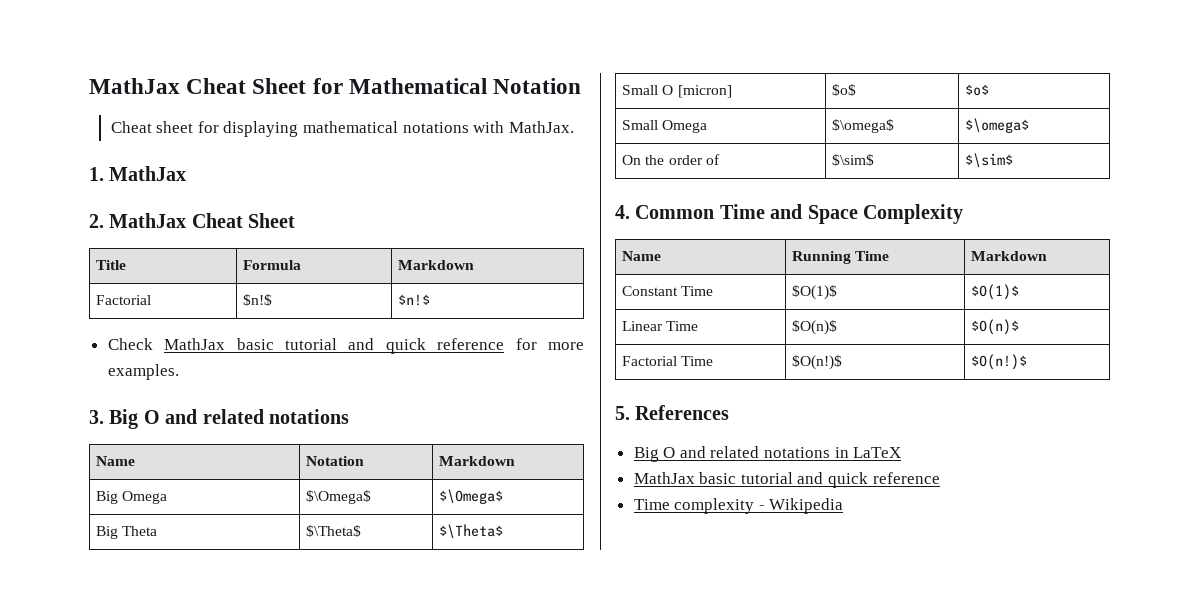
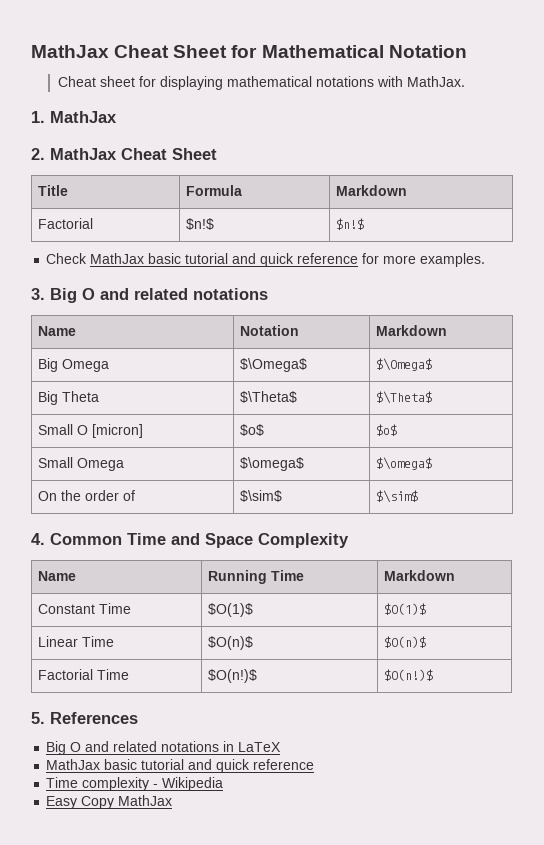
(844, 506) none -> [46,795,173,809] // Easy Copy MathJax

